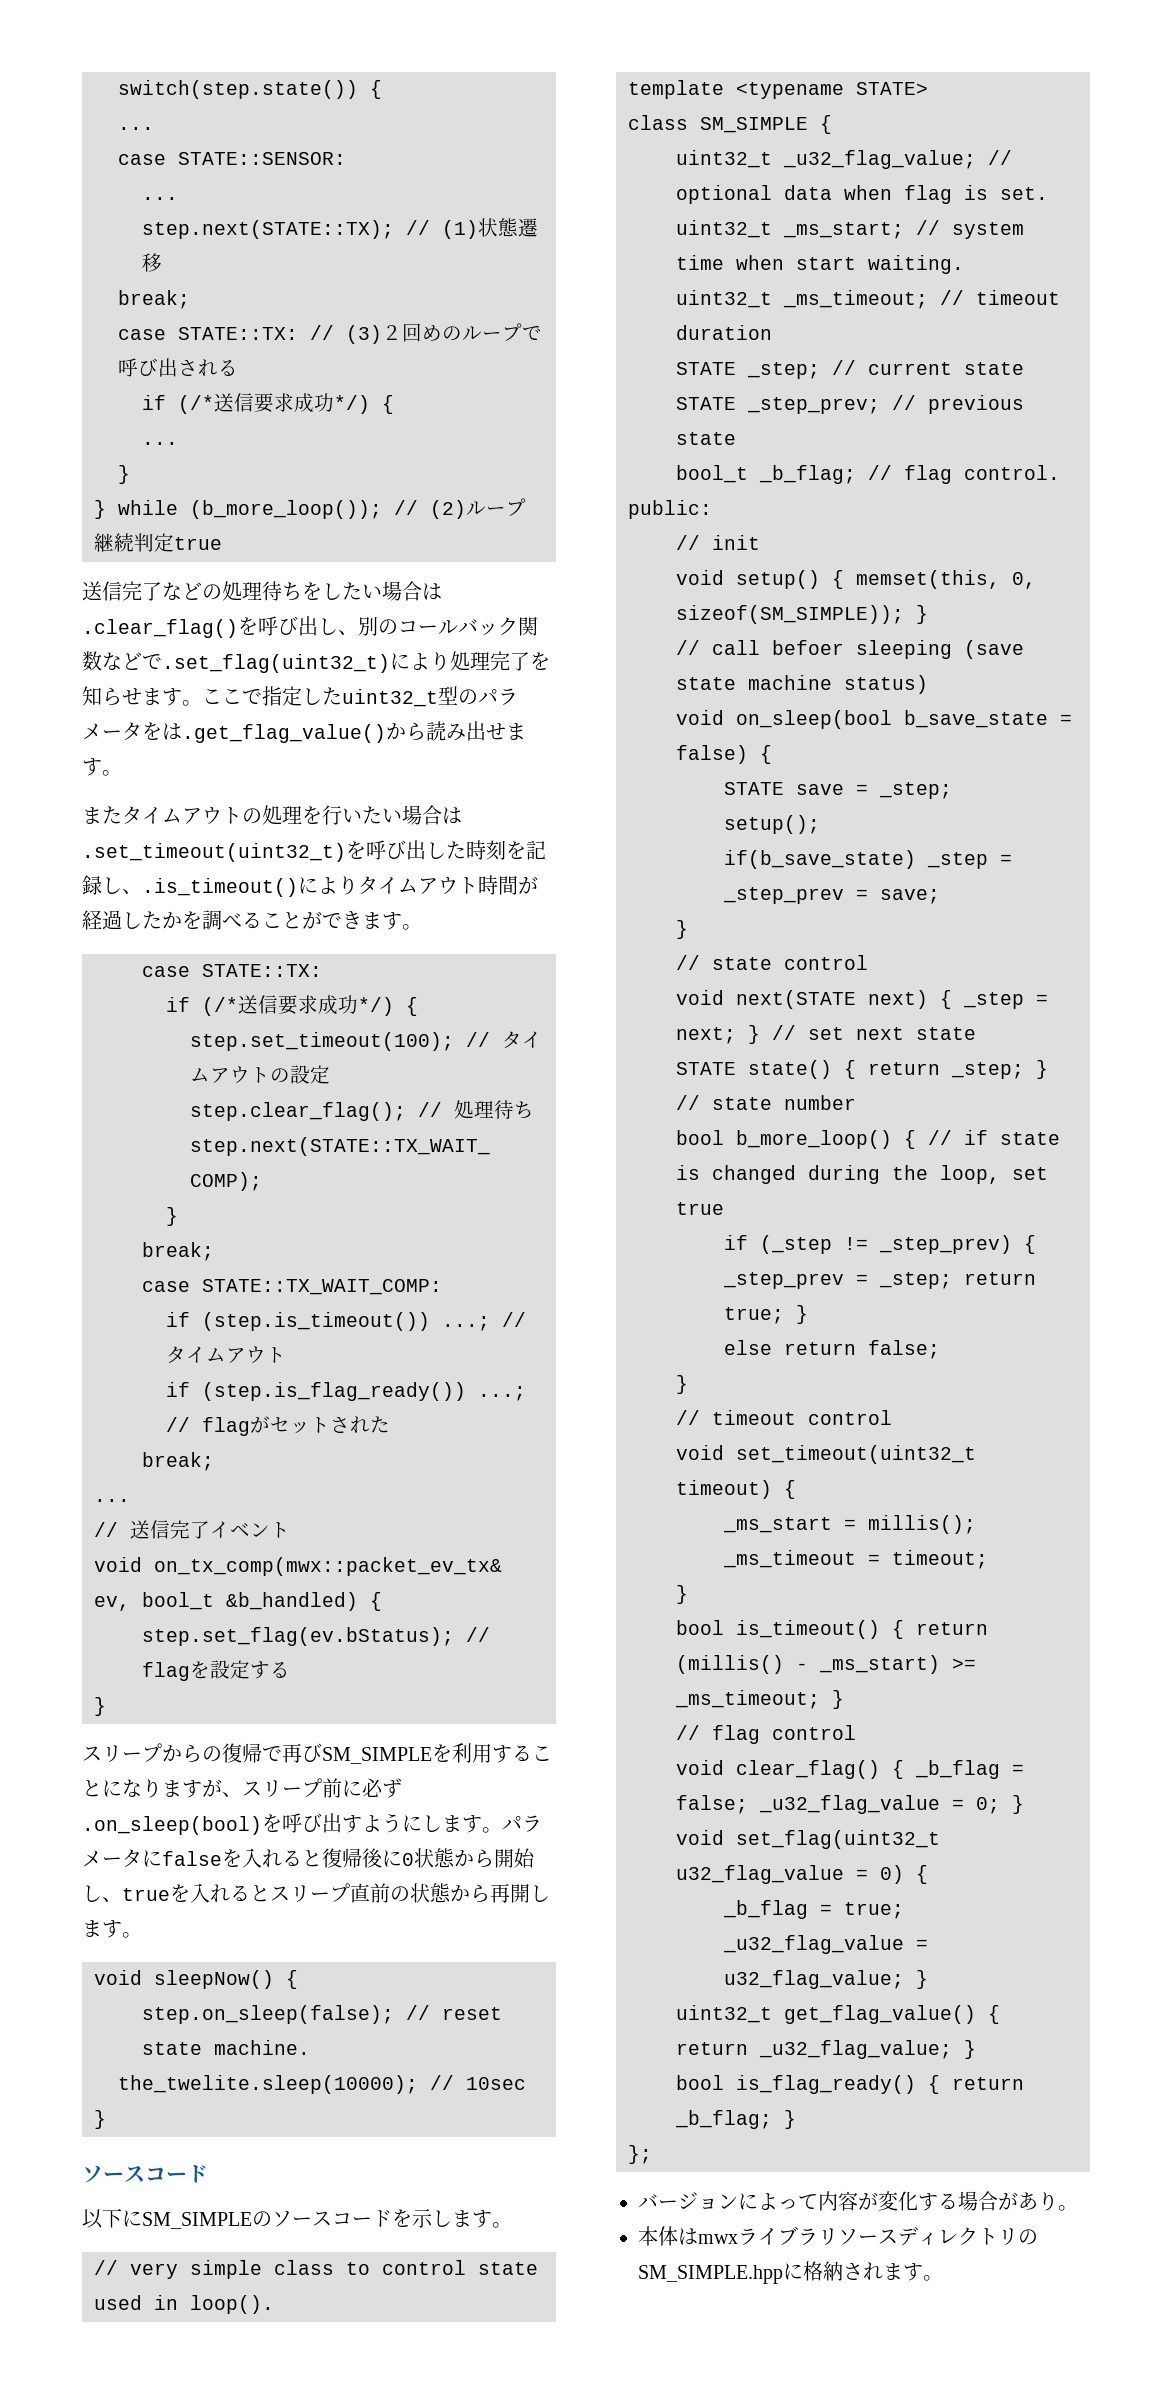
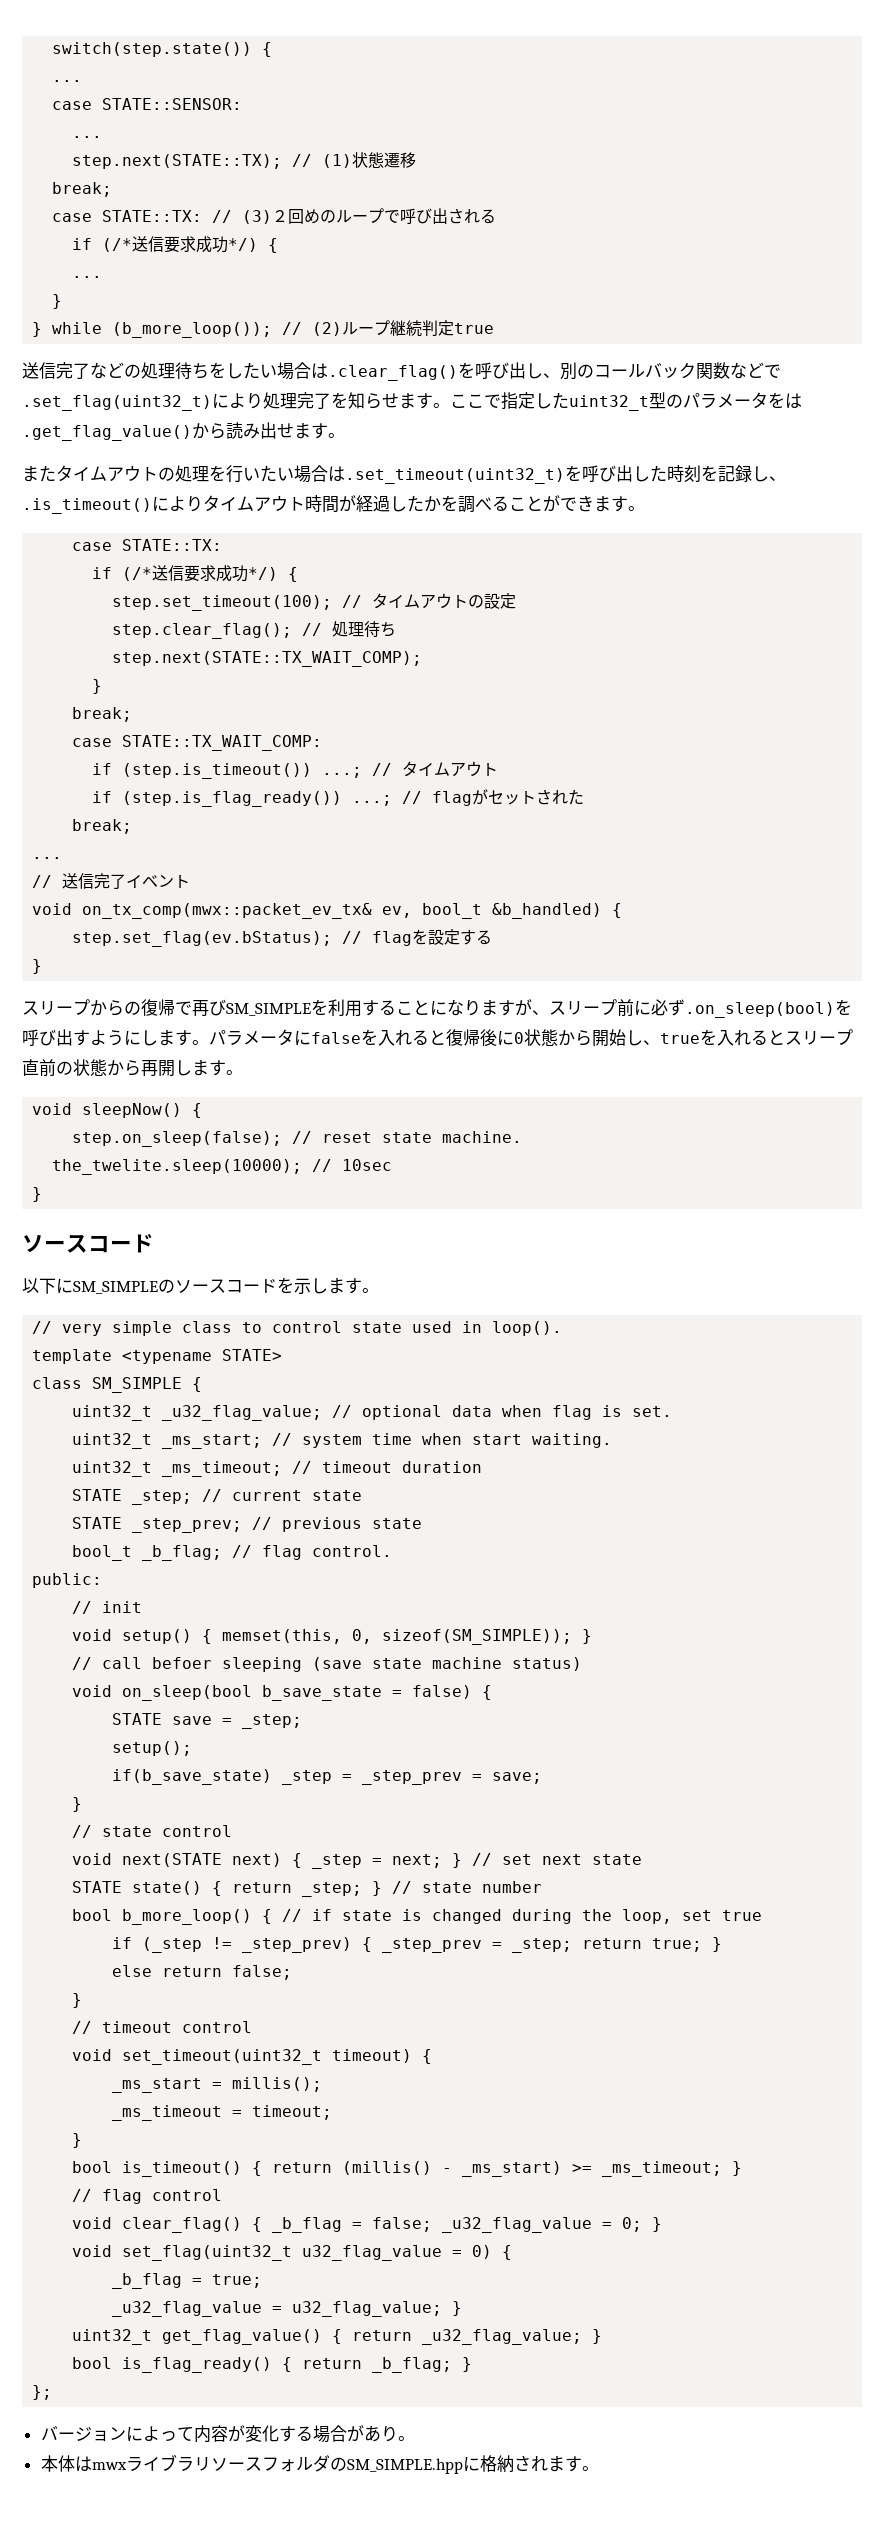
[898,2226,1018,2246] ディレクトリ -> [261,2455,330,2472] フォルダ

